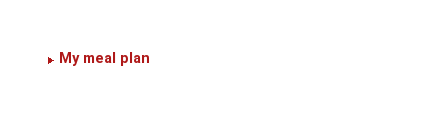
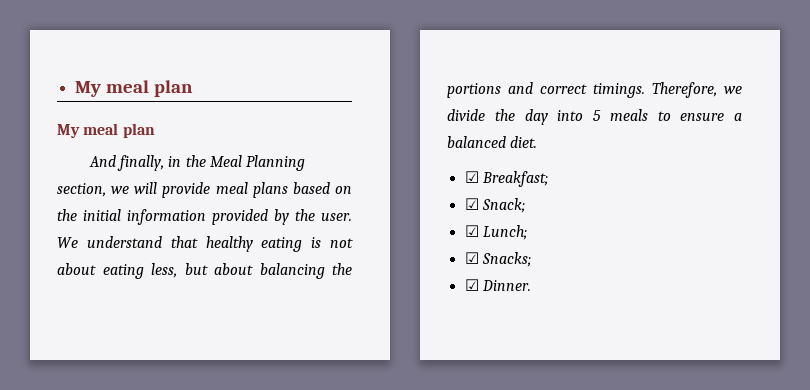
[58,52,150,66] My meal plan -> [74,80,193,97] [57,123,155,138] [88,155,306,171] [57,182,352,198] [57,209,352,225] [57,236,353,252] [57,263,352,279] [447,82,742,98] [447,109,742,125] [447,136,538,148] [464,171,548,187] [464,198,525,213] [464,225,527,240] [464,252,531,267] [464,279,531,291] My meal plan // My meal plan // And finally, in the Meal Planning section, we will provide meal plans based on the initial information provided by the user. We understand that healthy eating is not about eating less, but about balancing the portions and correct timings. Therefore, we divide the day into 5 meals to ensure a balanced diet. // ☑ Breakfast; // ☑ Snack; // ☑ Lunch; // ☑ Snacks; // ☑ Dinner.

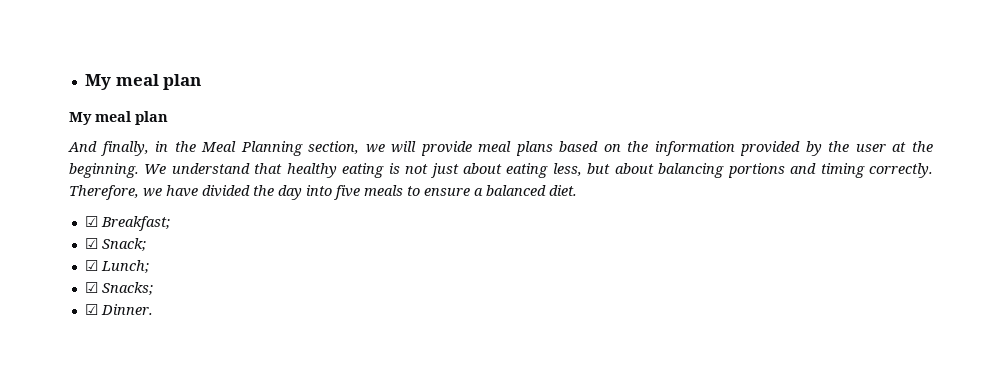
[83,209,121,221] initial -> (649, 146) none
[321,213,352,221] user. -> [855,141,933,152] [69,163,139,178] user at the beginning.
(353, 243) none -> [429,163,459,178] just
[332,263,352,275] the -> (725, 170) none
[540,82,742,98] [447,109,485,121] correct timings. Therefore, we divide -> [820,163,934,178] [69,185,250,200] timing correctly. Therefore, we have divided
[593,110,601,121] 5 -> [333,185,360,200] five

